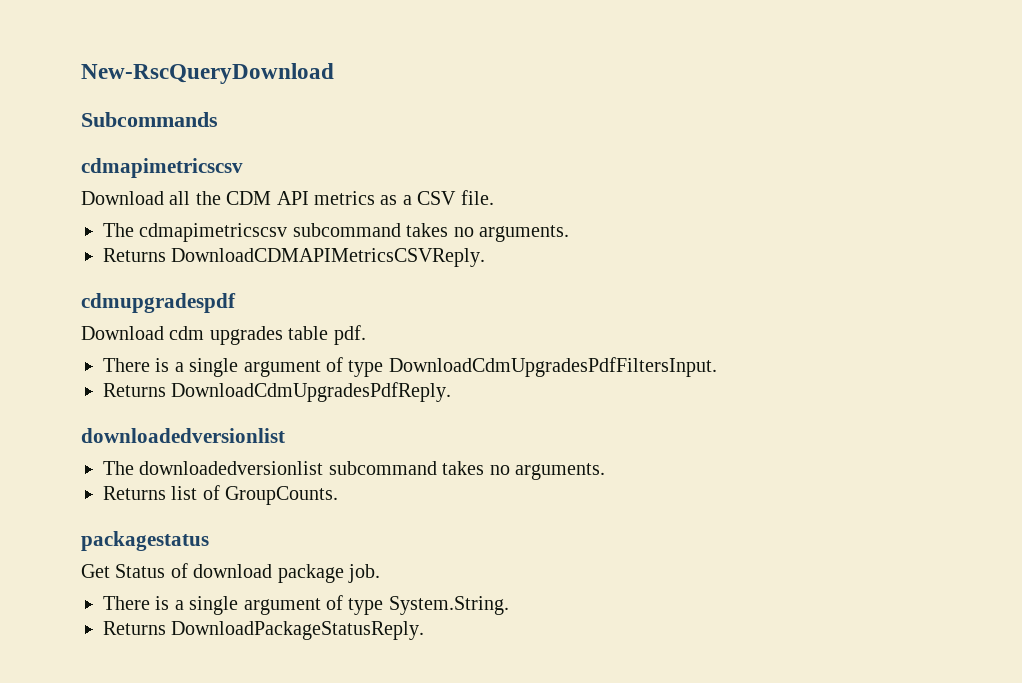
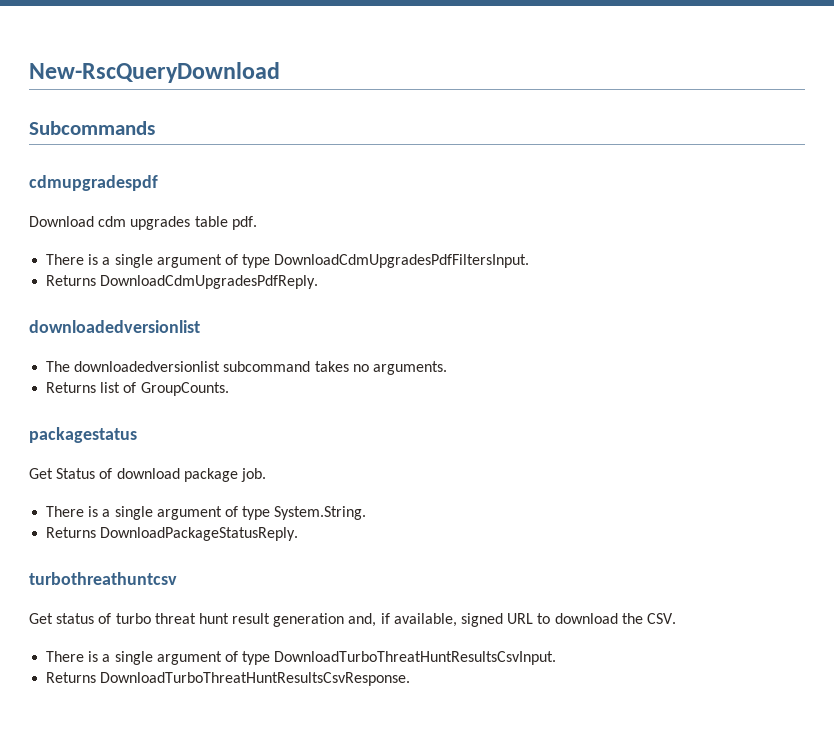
[81,158,243,178] [81,190,494,205] [103,223,569,242] [103,248,486,267] // cdmapimetricscsv // Download all the CDM API metrics as a CSV file. // The cdmapimetricscsv subcommand takes no arguments. // Returns DownloadCDMAPIMetricsCSVReply. -> (155, 128) none
(425, 630) none -> [29,572,177,585] [29,613,676,627] [46,651,557,665] [46,672,411,686] // turbothreathuntcsv // Get status of turbo threat hunt result generation and, if available, signed URL to download the CSV. // There is a single argument of type DownloadTurboThreatHuntResultsCsvInput. // Returns DownloadTurboThreatHuntResultsCsvResponse.

